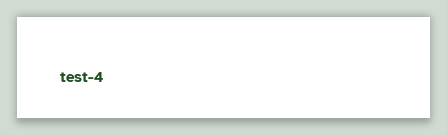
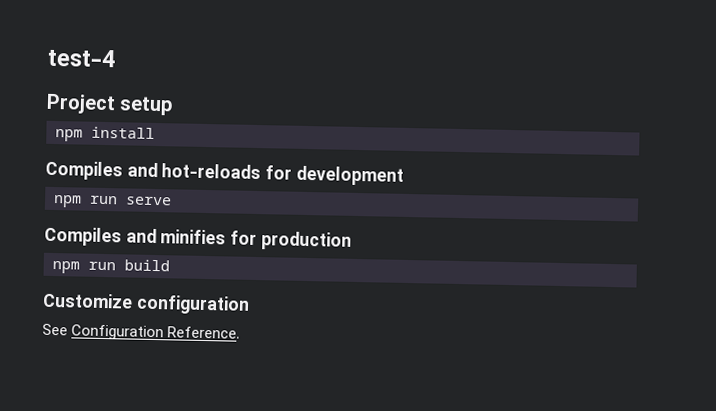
(103, 77) none -> [46,93,174,116] [55,126,155,142] [45,160,404,186] [53,195,172,208] [44,226,352,251] [52,259,170,274] [42,292,250,315] [42,323,241,341] // Project setup // npm install // Compiles and hot-reloads for development // npm run serve // Compiles and minifies for production // npm run build // Customize configuration // See Configuration Reference.

